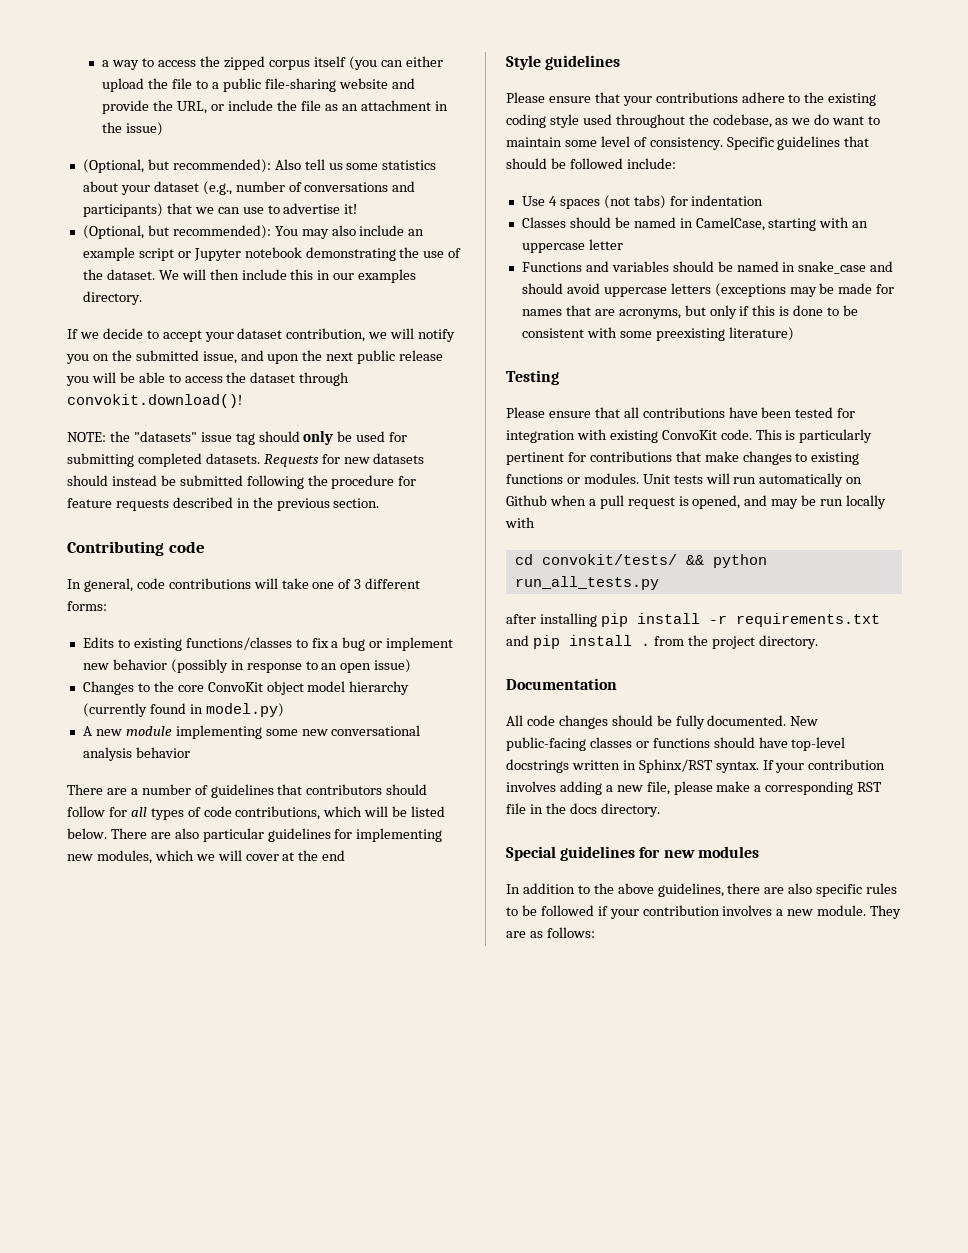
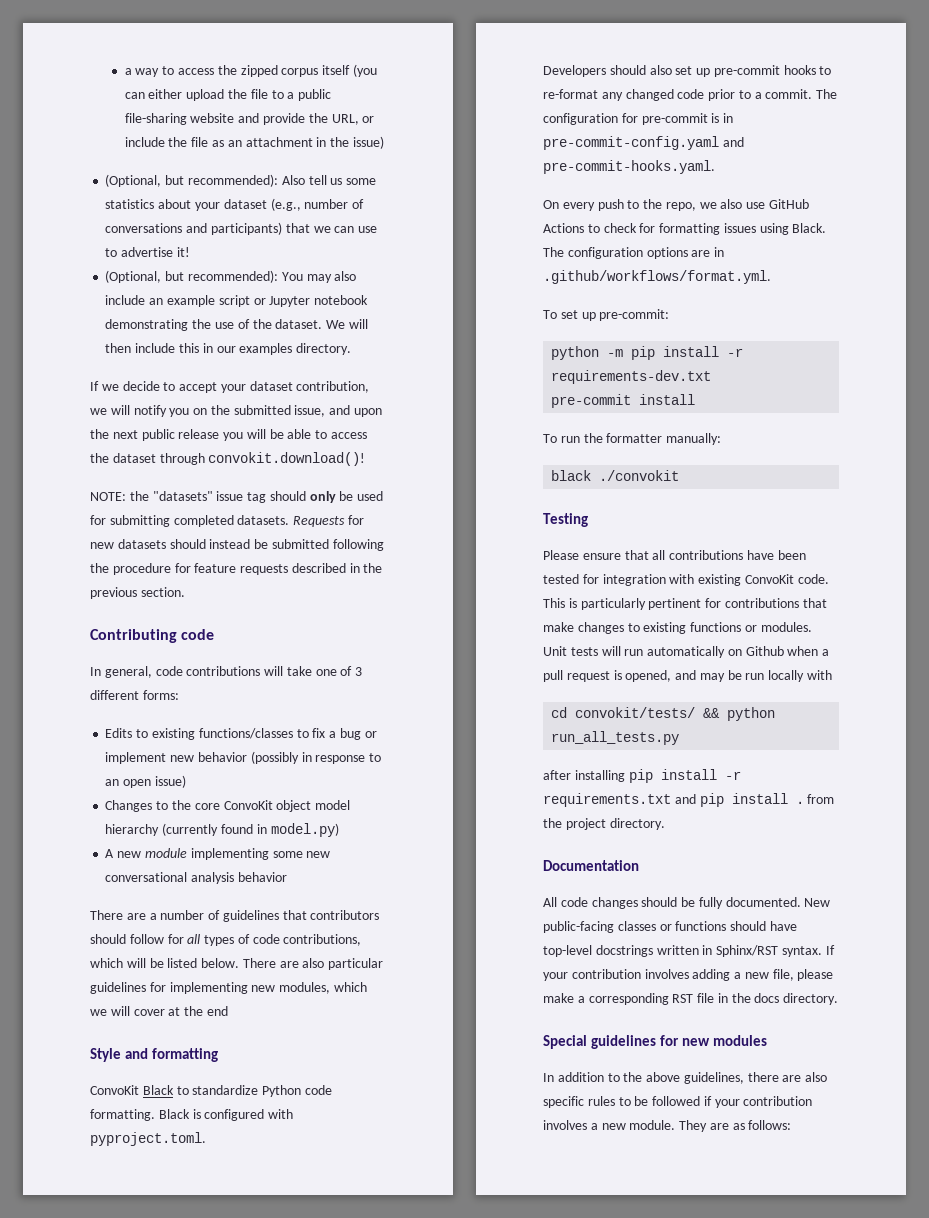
[545,55,621,70] [506,92,877,106] [506,114,881,128] [506,136,870,150] [506,158,676,169] [521,195,764,209] [521,217,869,231] [521,239,623,253] [521,261,894,274] [521,283,895,297] [521,305,859,319] [521,327,794,341] guidelines // Please ensure that your contributions adhere to the existing coding style used throughout the codebase, as we do want to maintain some level of consistency. Specific guidelines that should be followed include: // Use 4 spaces (not tabs) for indentation // Classes should be named in CamelCase, starting with an uppercase letter // Functions and variables should be named in snake_case and should avoid uppercase letters (exceptions may be made for names that are acronyms, but only if this is done to be consistent with some preexisting literature) -> [124,1048,218,1062] [90,1085,332,1097] [90,1109,294,1121] [90,1132,206,1146] [543,65,832,77] [543,89,838,101] [543,113,734,125] [543,136,744,150] [543,160,715,174] [543,199,810,211] [543,223,827,235] [543,247,725,259] [543,270,771,284] [543,309,670,321] [551,346,744,360] [551,370,712,384] [551,394,696,408] [543,433,722,445] [551,470,680,481] and formatting // ConvoKit Black to standardize Python code formatting. Black is configured with pyproject.toml. // Developers should also set up pre-commit hooks to re-format any changed code prior to a commit. The configuration for pre-commit is in pre-commit-config.yaml and pre-commit-hooks.yaml. // On every push to the repo, we also use GitHub Actions to check for formatting issues using Black. The configuration options are in .github/workflows/format.yml. // To set up pre-commit: // python -m pip install -r requirements-dev.txt // pre-commit install // To run the formatter manually: // black ./convokit

